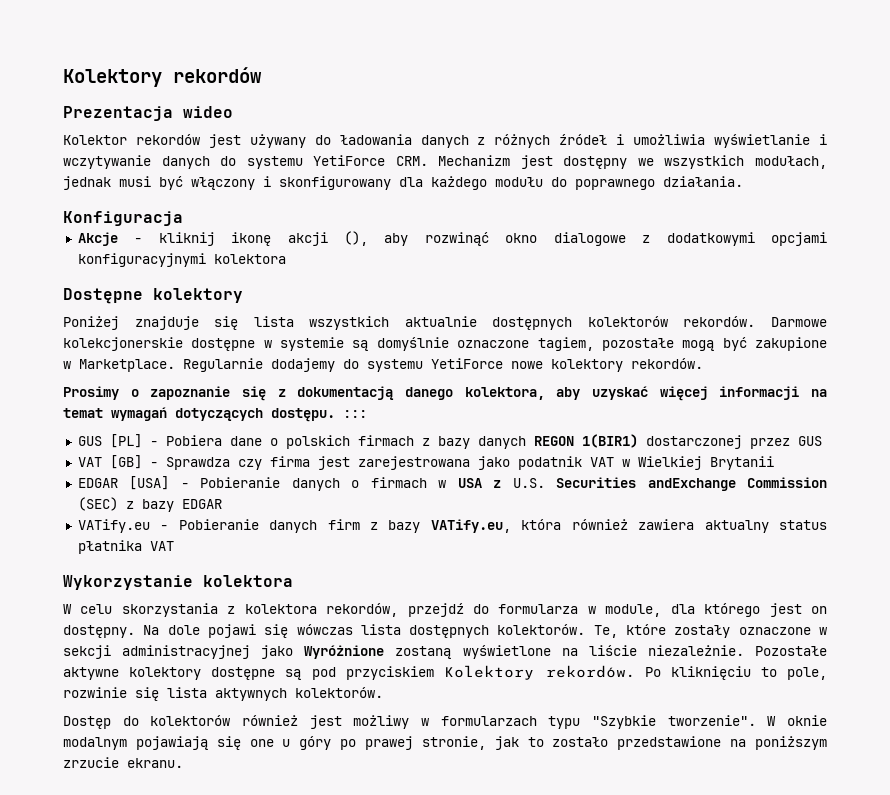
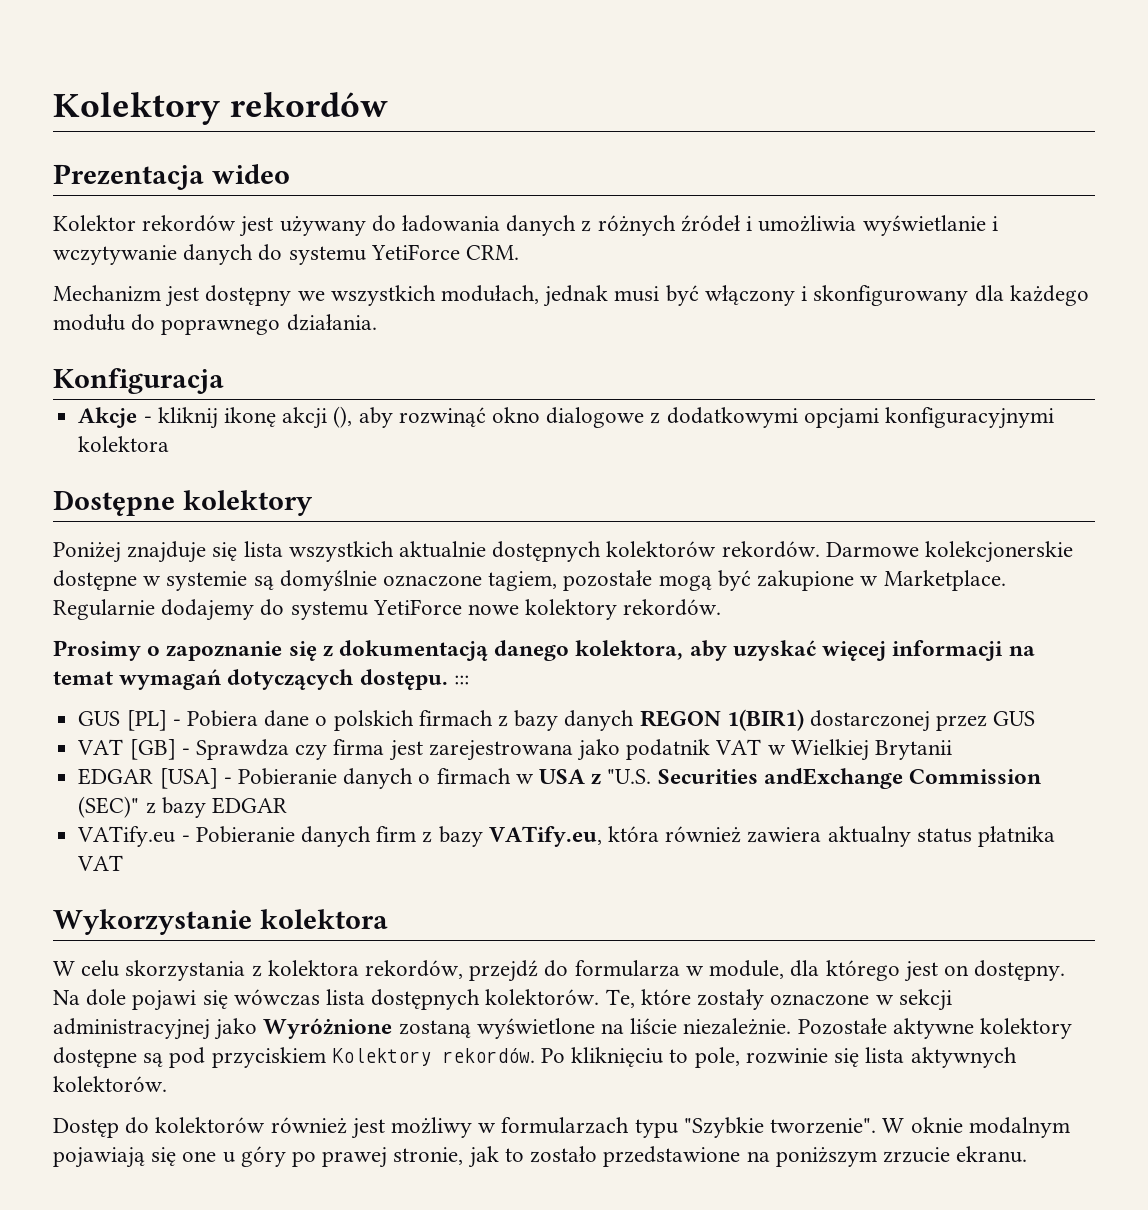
(428, 161) none -> (520, 252) //
[512,478,545,488] U.S. -> [607,769,652,784] "U.S.
[77,497,118,511] (SEC) -> [78,796,140,818] (SEC)"

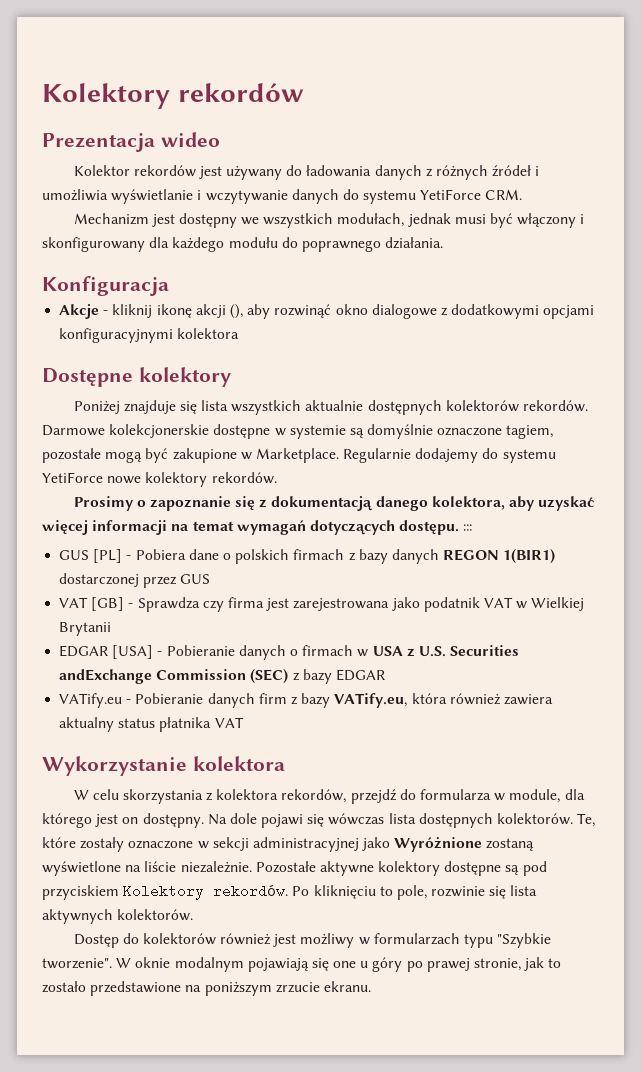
[607,769,652,784] "U.S. -> [418,646,446,657] U.S.
[78,796,140,818] (SEC)" -> [250,669,289,684] (SEC)

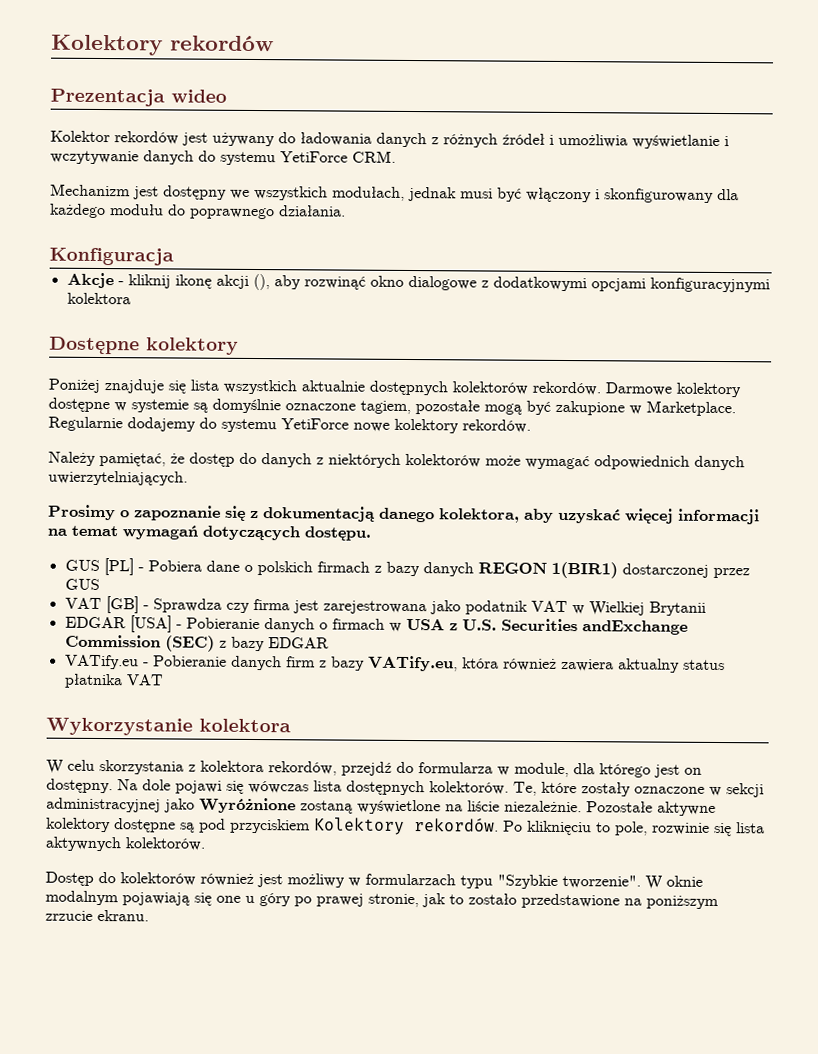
[109,424,210,438] kolekcjonerskie -> [676,382,741,398] kolektory
(277, 478) none -> [48,451,745,471] [48,470,188,486] // Należy pamiętać, że dostęp do danych z niektórych kolektorów może wymagać odpowiednich danych uwierzytelniających.
[463,524,473,531] ::: -> (372, 533) none

